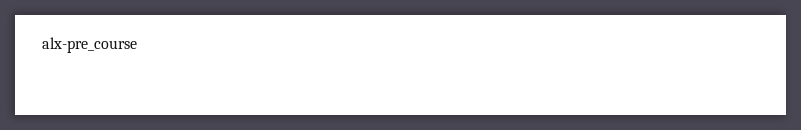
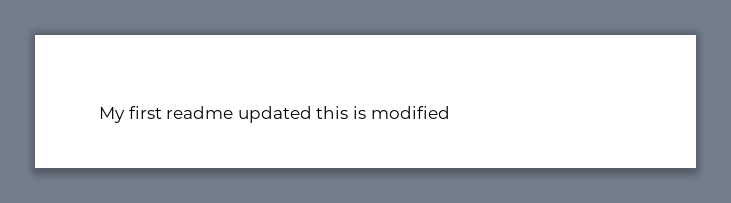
[42,37,137,53] alx-pre_course -> [99,106,450,123] My first readme updated this is modified

